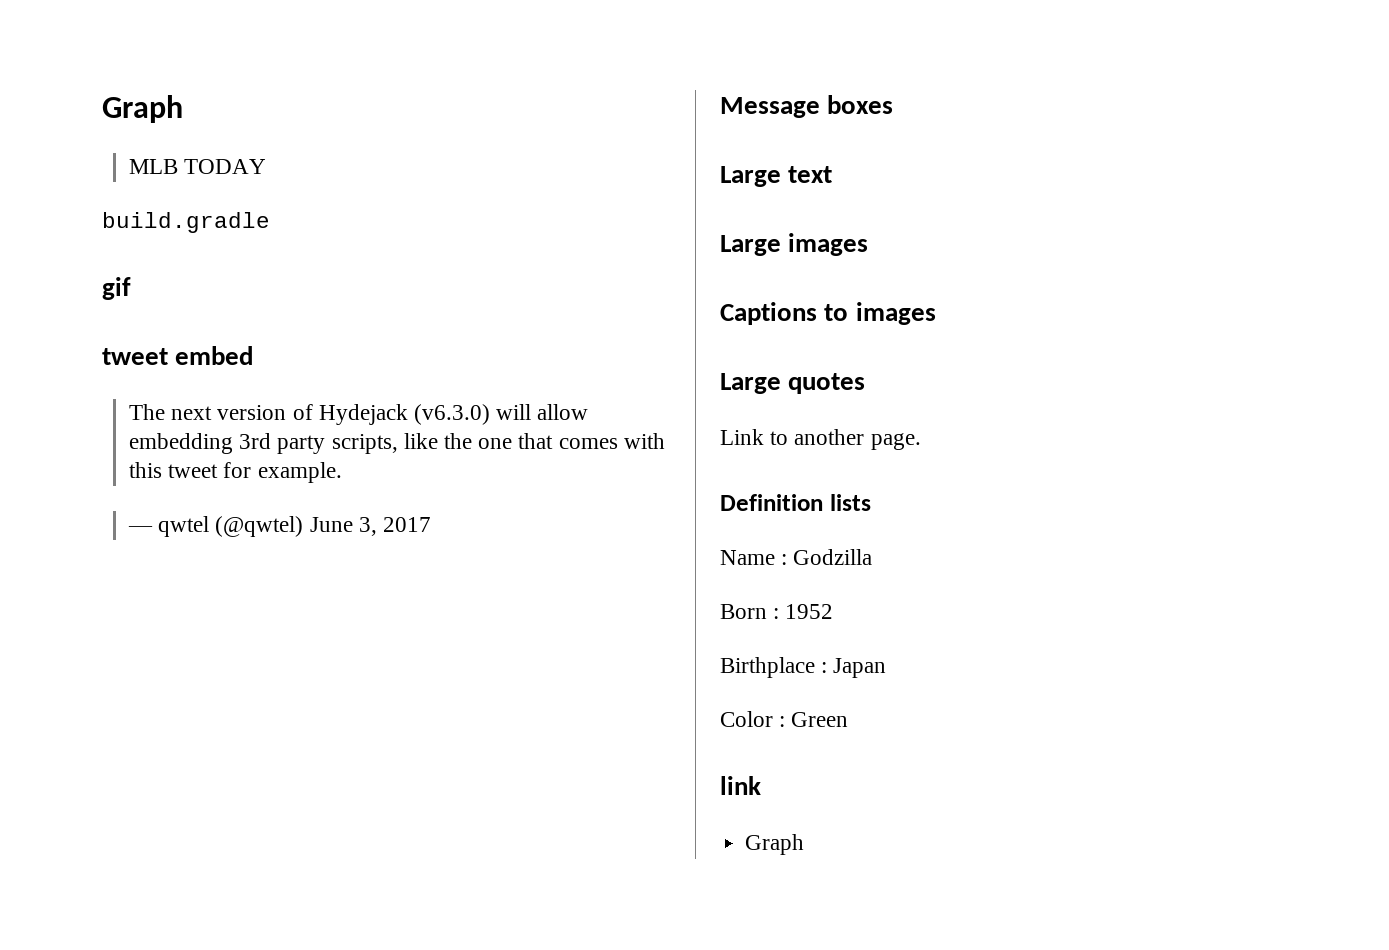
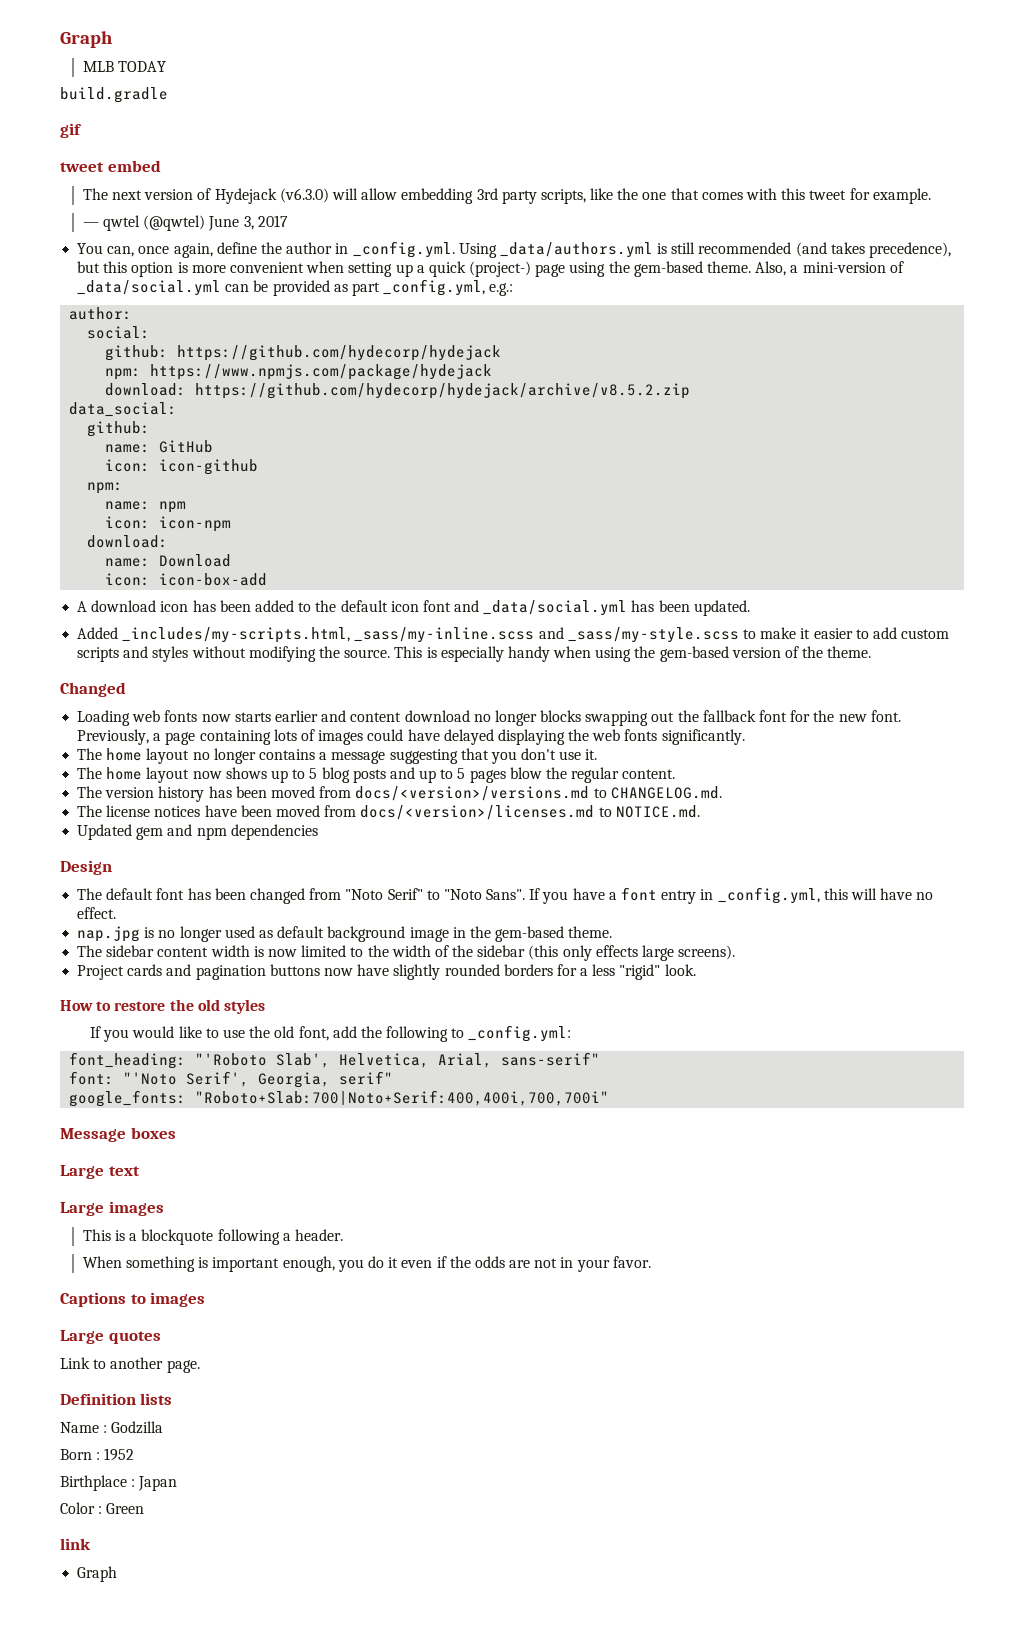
(432, 524) none -> [77,241,952,258] [77,261,904,277] [77,279,514,296] [69,307,133,320] [87,326,151,339] [105,345,502,361] [105,364,493,380] [105,383,691,399] [69,402,178,417] [87,421,151,437] [105,440,214,453] [105,459,259,475] [87,482,124,494] [105,501,187,513] [105,516,232,532] [87,535,169,548] [105,554,232,567] [105,573,268,586] [77,600,750,616] [77,627,950,643] [77,646,872,662] [60,682,126,697] [77,710,901,726] [77,729,745,745] [77,748,598,764] [77,767,676,783] [77,786,722,802] [77,805,700,820] [77,824,318,840] [60,860,112,875] [77,887,934,904] [77,907,117,919] [77,926,613,942] [77,945,736,961] [77,964,696,980] [60,999,265,1014] [90,1025,572,1042] [69,1052,601,1069] [69,1071,394,1088] [69,1090,610,1107] // You can, once again, define the author in _config.yml. Using _data/authors.yml is still recommended (and takes precedence), but this option is more convenient when setting up a quick (project-) page using the gem-based theme. Also, a mini-version of _data/social.yml can be provided as part _config.yml, e.g.: // author: // social: // github: https://github.com/hydecorp/hydejack // npm: https://www.npmjs.com/package/hydejack // download: https://github.com/hydecorp/hydejack/archive/v8.5.2.zip // data_social: // github: // name: GitHub // icon: icon-github // npm: // name: npm // icon: icon-npm // download: // name: Download // icon: icon-box-add // A download icon has been added to the default icon font and _data/social.yml has been updated. // Added _includes/my-scripts.html, _sass/my-inline.scss and _sass/my-style.scss to make it easier to add custom scripts and styles without modifying the source. This is especially handy when using the gem-based version of the theme. // Changed // Loading web fonts now starts earlier and content download no longer blocks swapping out the fallback font for the new font. Previously, a page containing lots of images could have delayed displaying the web fonts significantly. // The home layout no longer contains a message suggesting that you don't use it. // The home layout now shows up to 5 blog posts and up to 5 pages blow the regular content. // The version history has been moved from docs/<version>/versions.md to CHANGELOG.md. // The license notices have been moved from docs/<version>/licenses.md to NOTICE.md. // Updated gem and npm dependencies // Design // The default font has been changed from "Noto Serif" to "Noto Sans". If you have a font entry in _config.yml, this will have no effect. // nap.jpg is no longer used as default background image in the gem-based theme. // The sidebar content width is now limited to the width of the sidebar (this only effects large screens). // Project cards and pagination buttons now have slightly rounded borders for a less "rigid" look. // How to restore the old styles // If you would like to use the old font, add the following to _config.yml: // font_heading: "'Roboto Slab', Helvetica, Arial, sans-serif" // font: "'Noto Serif', Georgia, serif" // google_fonts: "Roboto+Slab:700|Noto+Serif:400,400i,700,700i"
(869, 244) none -> [82,1229,343,1245] [82,1256,651,1272] // This is a blockquote following a header. // When something is important enough, you do it even if the odds are not in your favor.

